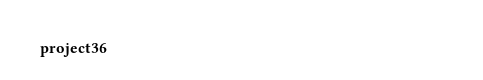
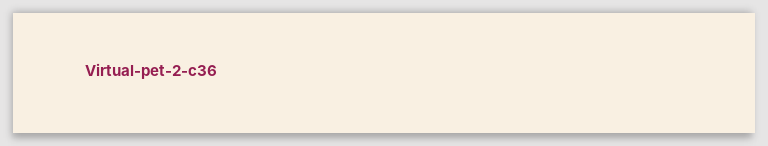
[40,43,107,57] project36 -> [85,63,217,79] Virtual-pet-2-c36

